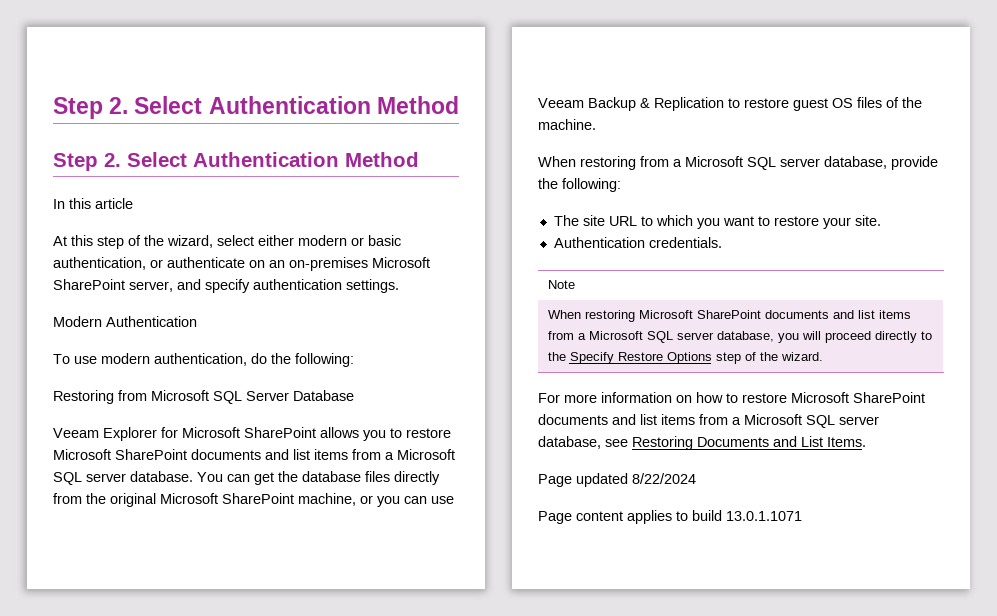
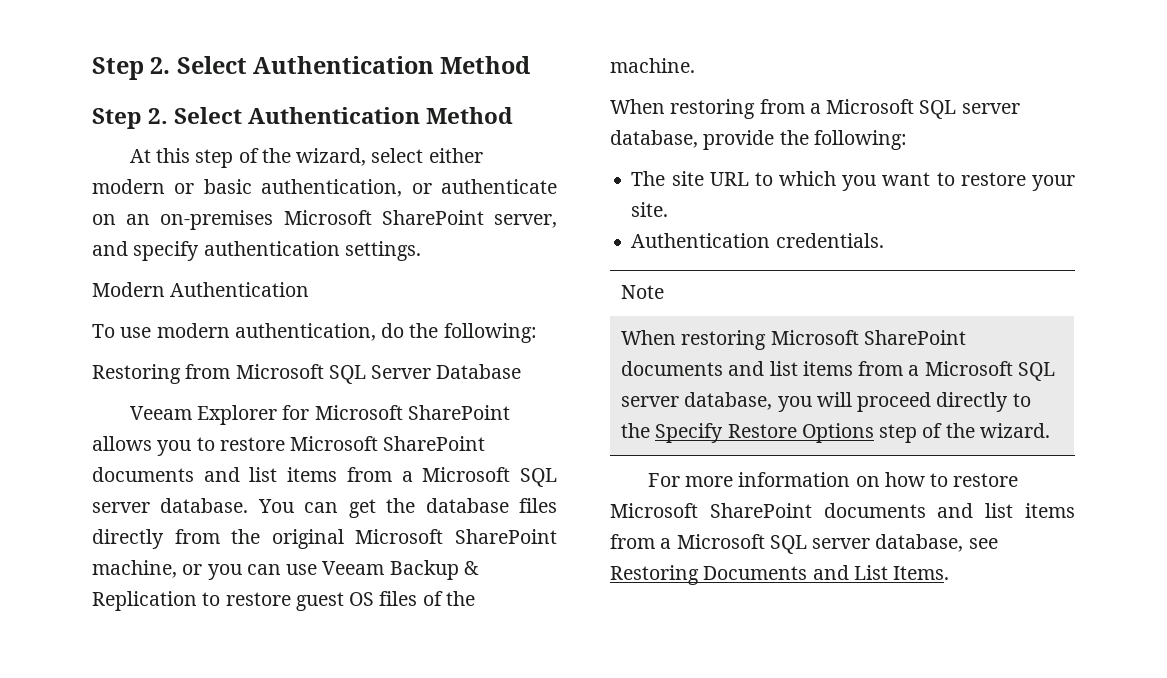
[53,198,133,209] // In this article -> (514, 115) none
[538,473,696,487] [538,510,802,524] // Page updated 8/22/2024 // Page content applies to build 13.0.1.1071 -> (950, 573) none

